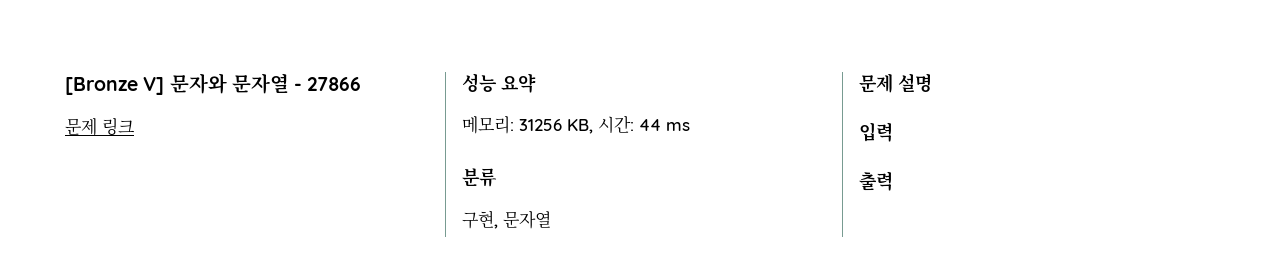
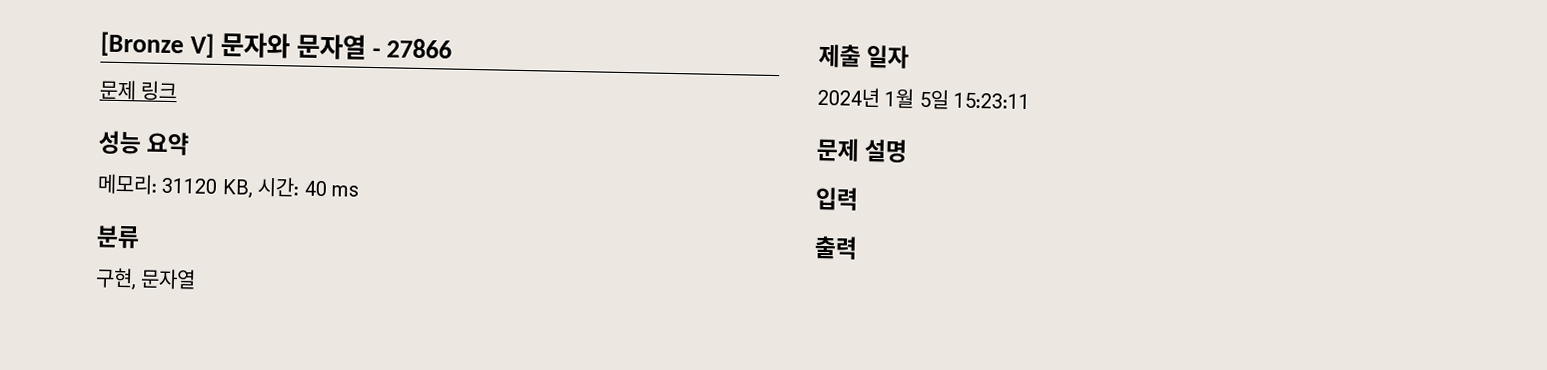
[519,119,562,131] 31256 -> [161,177,219,194] 31120
[639,119,661,131] 44 -> [303,180,327,197] 40
(551, 220) none -> [818,43,910,69] [817,86,1031,110] // 제출 일자 // 2024년 1월 5일 15:23:11

